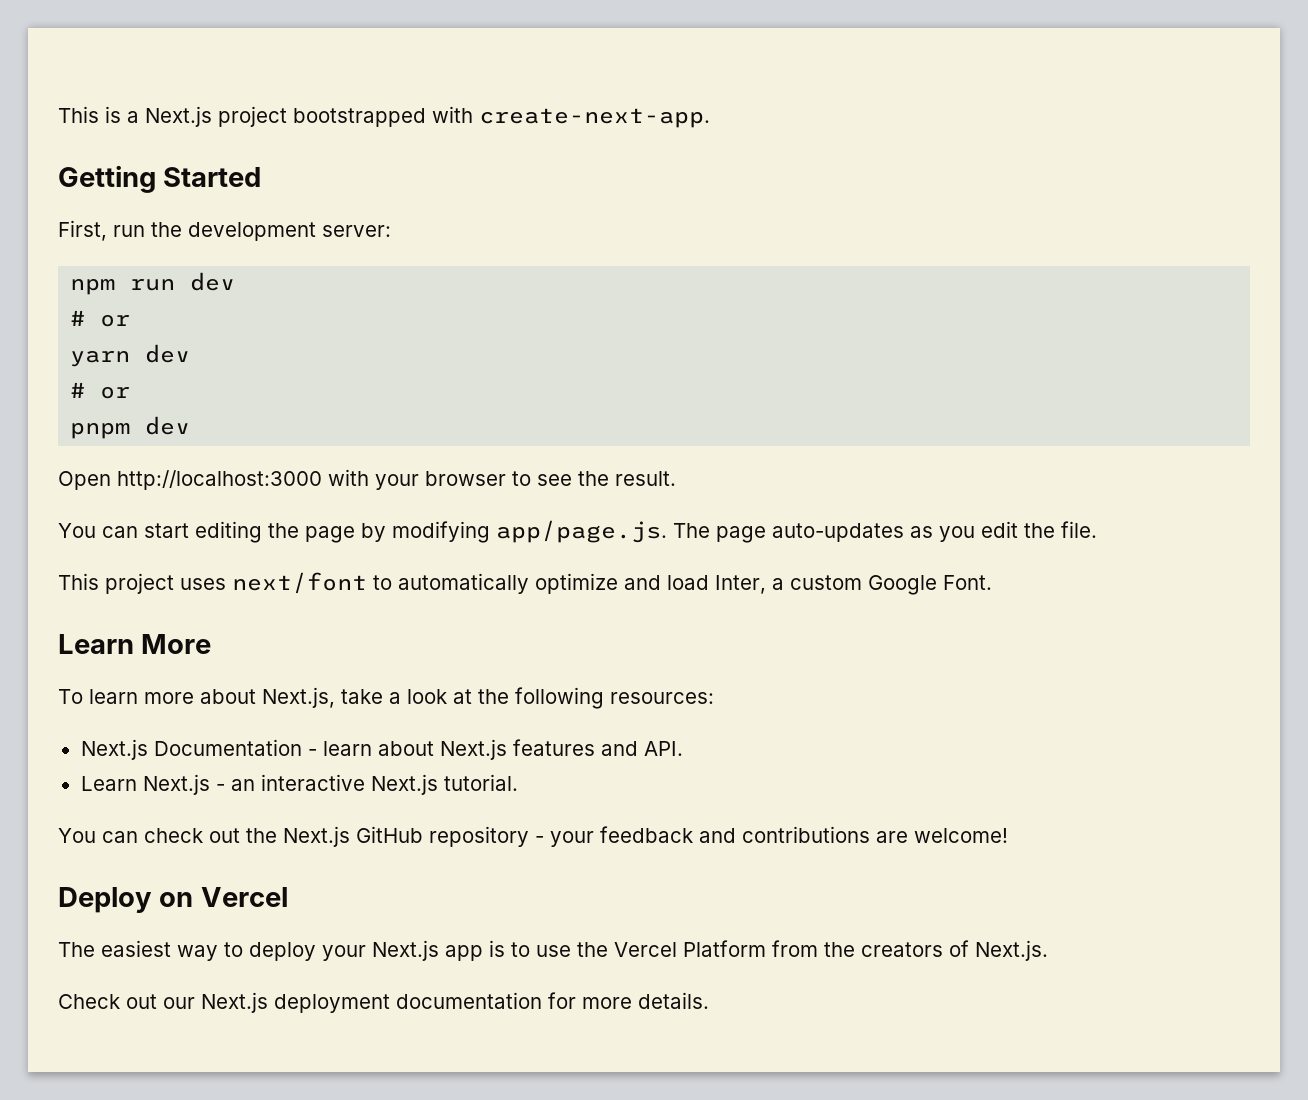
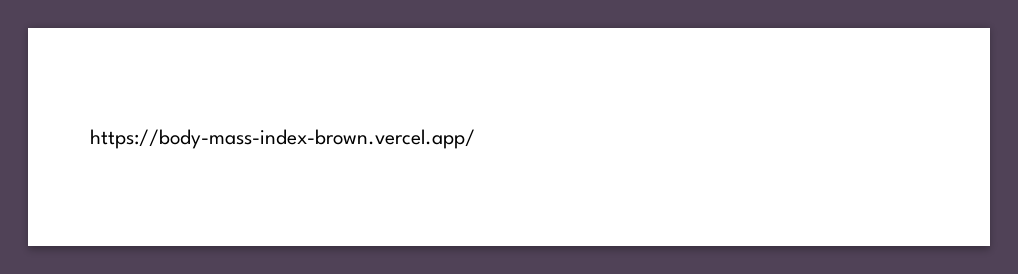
[58,106,710,128] [58,165,262,193] [58,220,391,241] [70,272,236,295] [70,310,131,327] [70,344,191,367] [70,382,131,399] [70,416,191,439] [58,469,676,490] [58,520,1097,543] [58,572,992,595] [58,634,212,654] [58,687,714,709] [80,739,683,760] [80,774,518,795] [58,826,1008,847] [58,887,288,913] [58,940,1048,961] [58,992,709,1013] This is a Next.js project bootstrapped with create-next-app. // Getting Started // First, run the development server: // npm run dev // # or // yarn dev // # or // pnpm dev // Open http://localhost:3000 with your browser to see the result. // You can start editing the page by modifying app/page.js. The page auto-updates as you edit the file. // This project uses next/font to automatically optimize and load Inter, a custom Google Font. // Learn More // To learn more about Next.js, take a look at the following resources: // Next.js Documentation - learn about Next.js features and API. // Learn Next.js - an interactive Next.js tutorial. // You can check out the Next.js GitHub repository - your feedback and contributions are welcome! // Deploy on Vercel // The easiest way to deploy your Next.js app is to use the Vercel Platform from the creators of Next.js. // Check out our Next.js deployment documentation for more details. -> [90,129,475,149] https://body-mass-index-brown.vercel.app/

